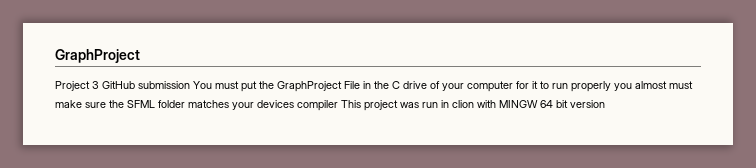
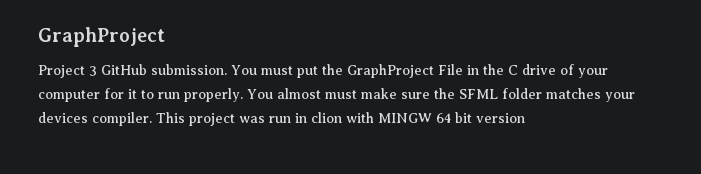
[138,81,190,89] submission -> [151,64,227,75] submission.
[571,81,632,92] properly you -> [184,88,273,102] properly. You
[297,100,338,111] compiler -> [92,112,152,126] compiler.

